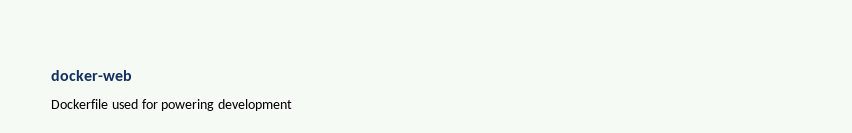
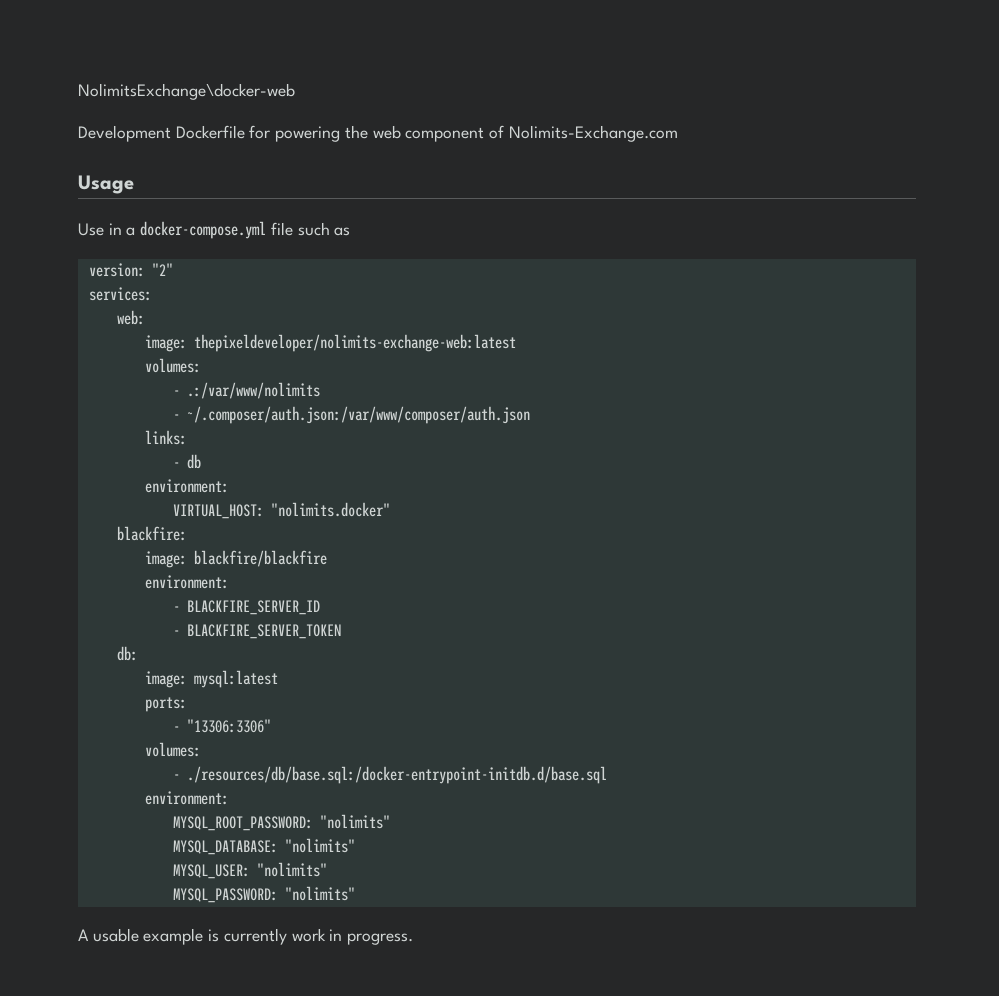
[51,70,132,81] [51,99,293,111] docker-web // Dockerfile used for powering development -> [78,83,295,100] [78,125,678,142] [78,175,134,194] [78,221,351,239] [88,263,173,277] [88,287,152,301] [116,310,145,325] [144,334,516,352] [144,358,201,373] [172,382,320,399] [172,406,530,424] [144,430,187,445] [172,454,201,469] [144,479,229,493] [172,502,390,519] [116,526,187,541] [144,550,327,568] [144,575,229,589] [172,600,320,615] [172,624,341,639] [116,646,138,661] [144,670,278,688] [144,697,187,712] [172,719,271,733] [144,742,201,757] [172,766,607,784] [144,791,229,805] [172,814,390,831] [172,838,355,855] [172,862,327,879] [172,886,355,903] [78,928,414,945] NolimitsExchange\docker-web // Development Dockerfile for powering the web component of Nolimits-Exchange.com // Usage // Use in a docker-compose.yml file such as // version: "2" // services: // web: // image: thepixeldeveloper/nolimits-exchange-web:latest // volumes: // - .:/var/www/nolimits // - ~/.composer/auth.json:/var/www/composer/auth.json // links: // - db // environment: // VIRTUAL_HOST: "nolimits.docker" // blackfire: // image: blackfire/blackfire // environment: // - BLACKFIRE_SERVER_ID // - BLACKFIRE_SERVER_TOKEN // db: // image: mysql:latest // ports: // - "13306:3306" // volumes: // - ./resources/db/base.sql:/docker-entrypoint-initdb.d/base.sql // environment: // MYSQL_ROOT_PASSWORD: "nolimits" // MYSQL_DATABASE: "nolimits" // MYSQL_USER: "nolimits" // MYSQL_PASSWORD: "nolimits" // A usable example is currently work in progress.

